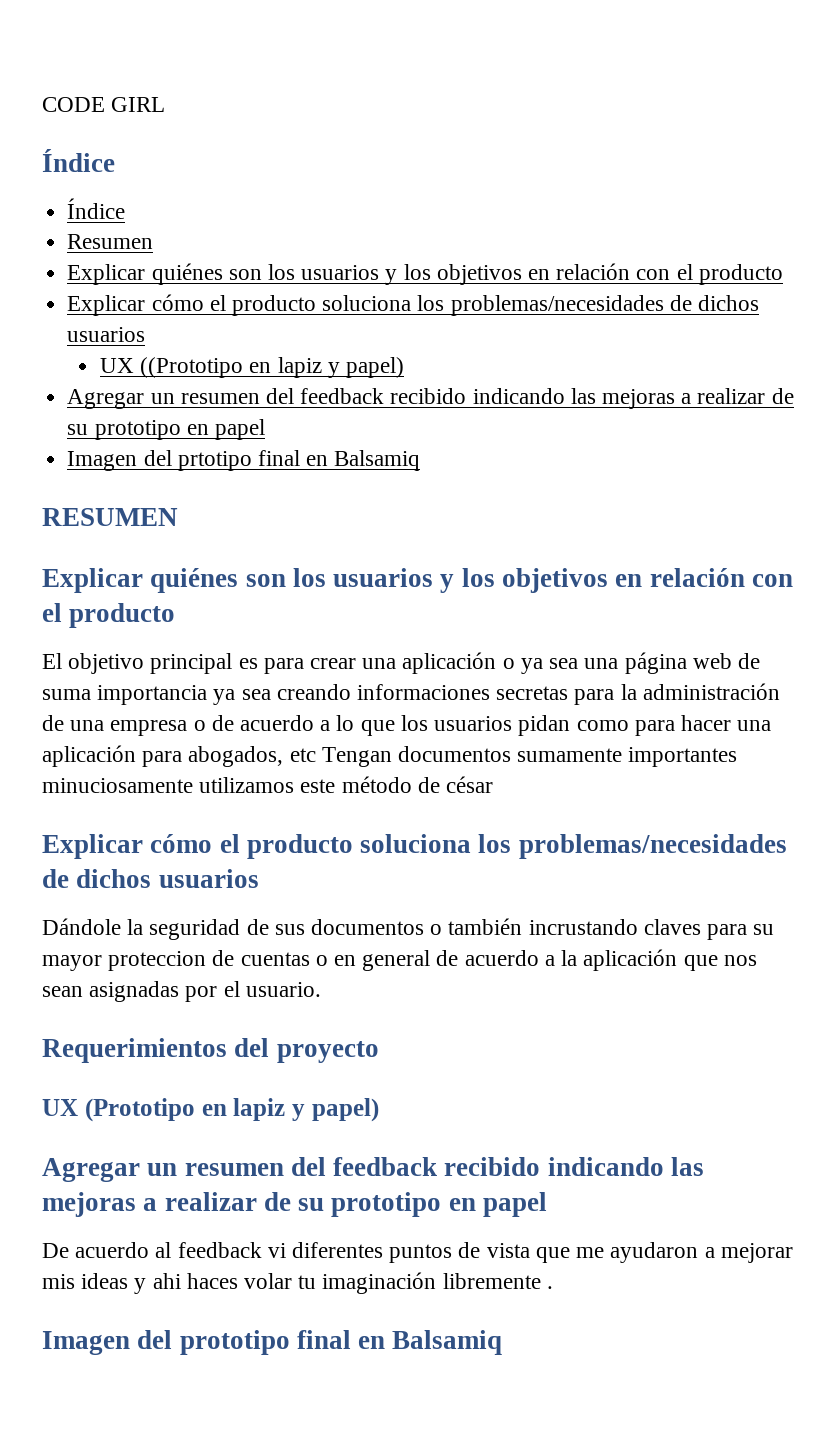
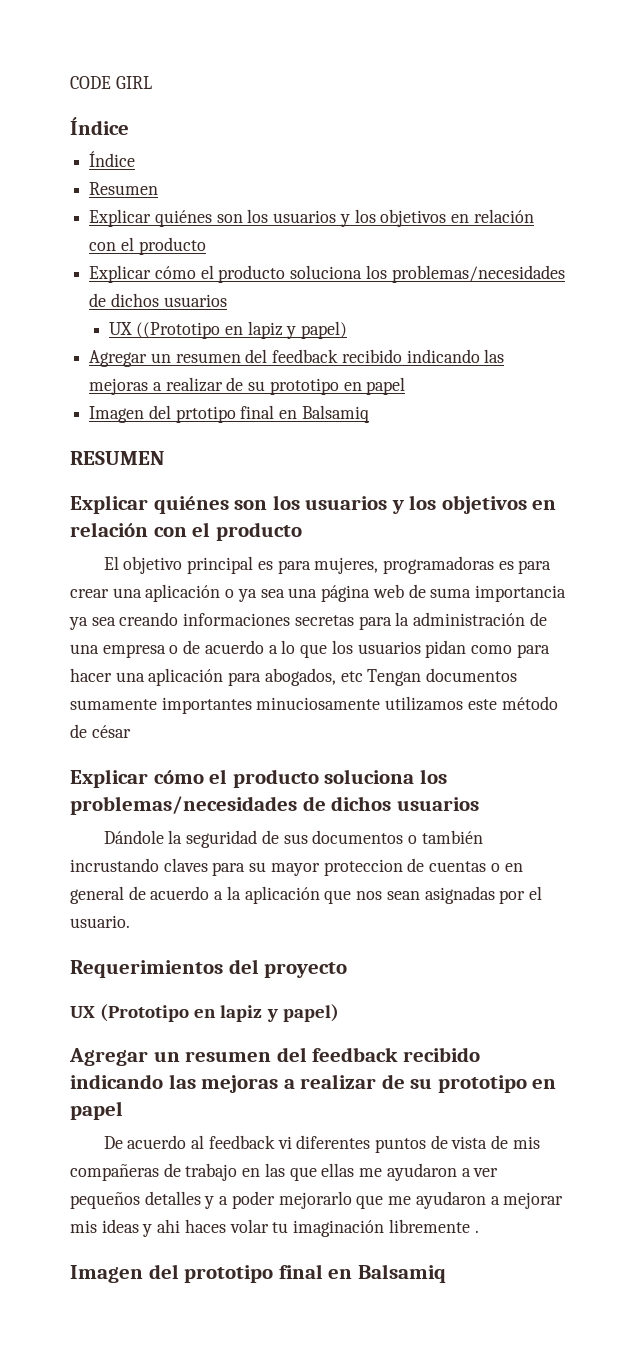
(304, 666) none -> [314,556,552,574] mujeres, programadoras es para
(530, 1250) none -> [491,1135,540,1149] [70,1163,499,1181] [70,1191,352,1209] de mis compañeras de trabajo en las que ellas me ayudaron a ver pequeños detalles y a poder mejorarlo

